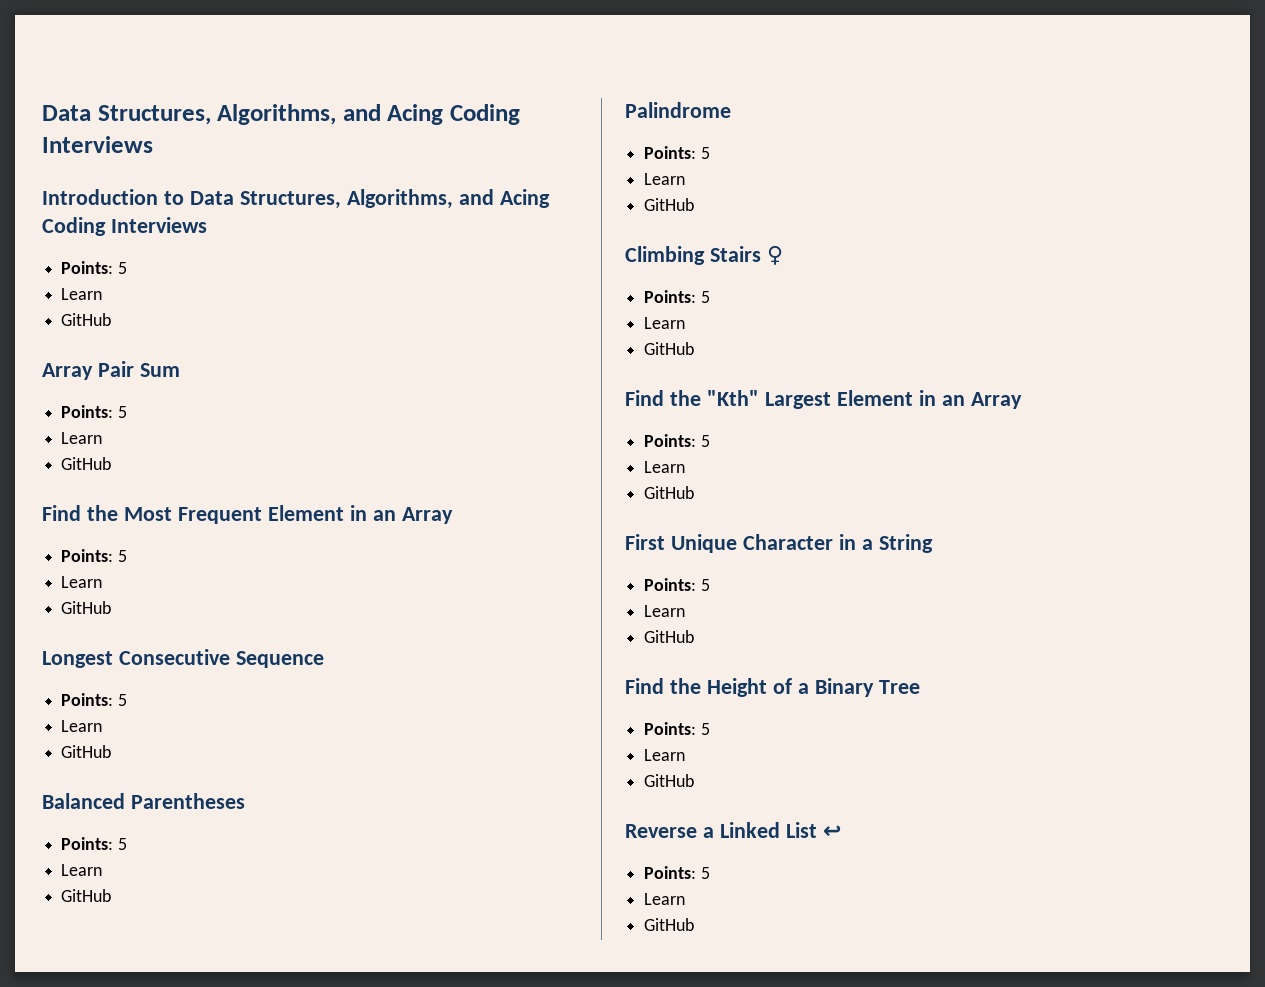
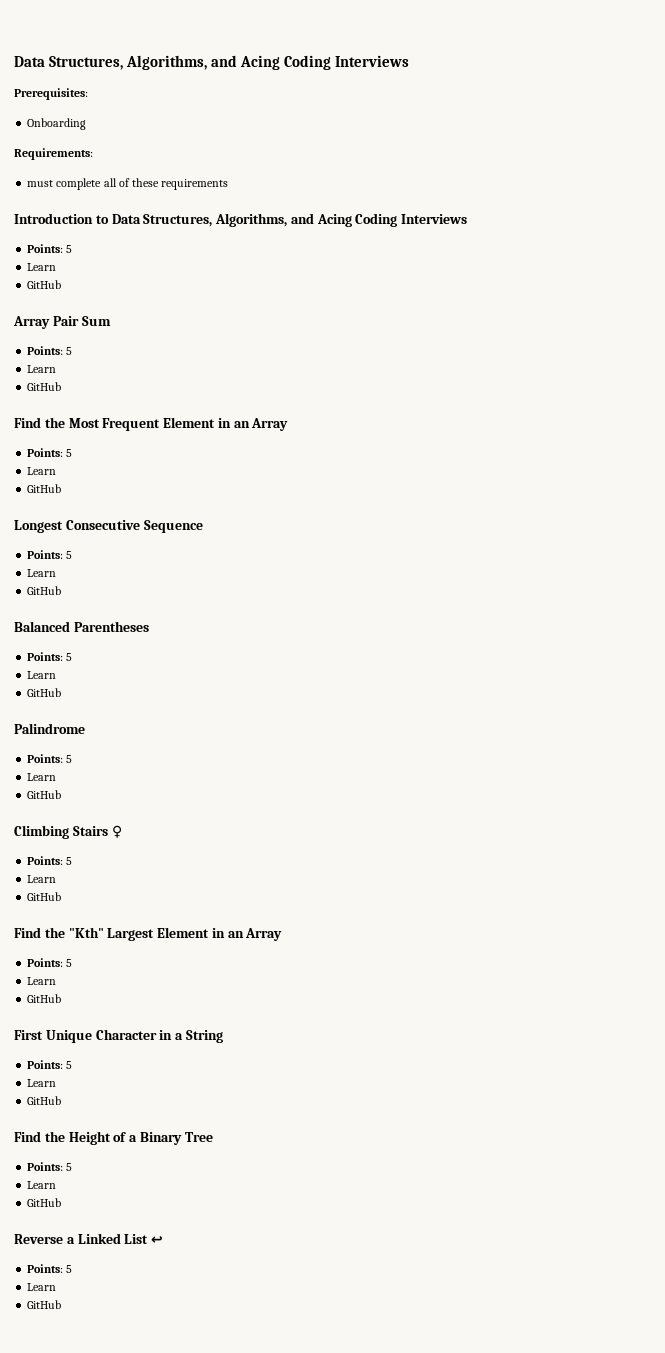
[42,104,521,125] [42,136,153,153] Data Structures, Algorithms, and Acing Coding Interviews -> [14,55,410,70] [14,88,88,100] [27,118,87,130] [14,148,93,160] [27,178,229,190] Data Structures, Algorithms, and Acing Coding Interviews // Prerequisites: // Onboarding // Requirements: // must complete all of these requirements

